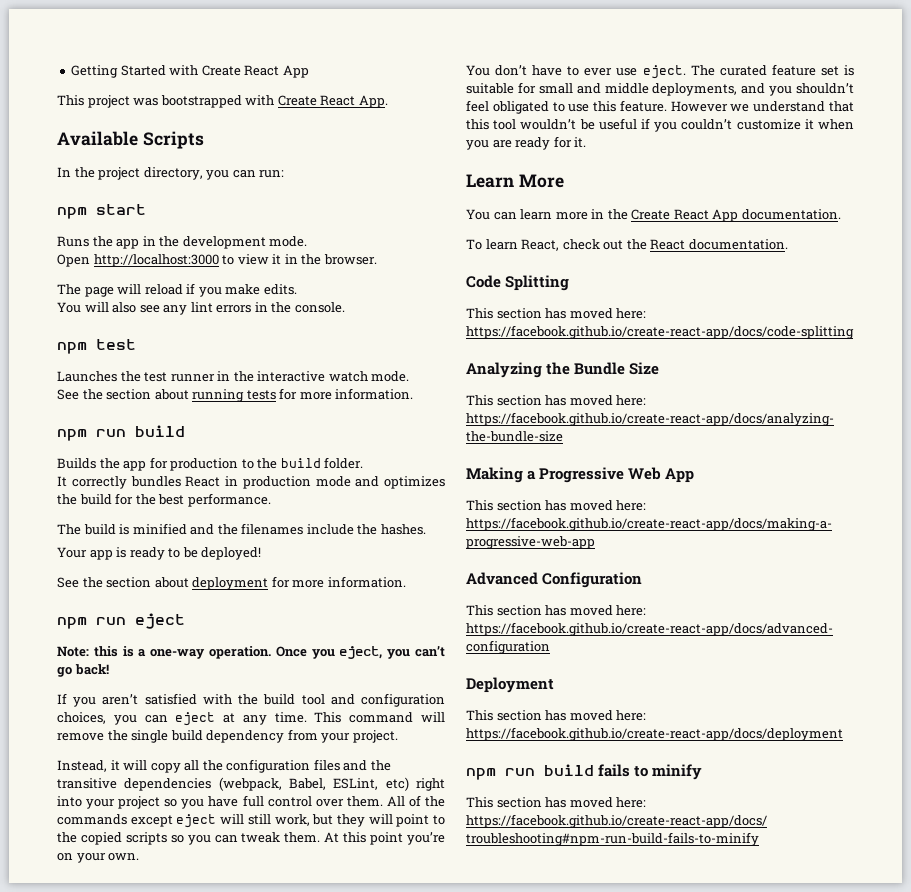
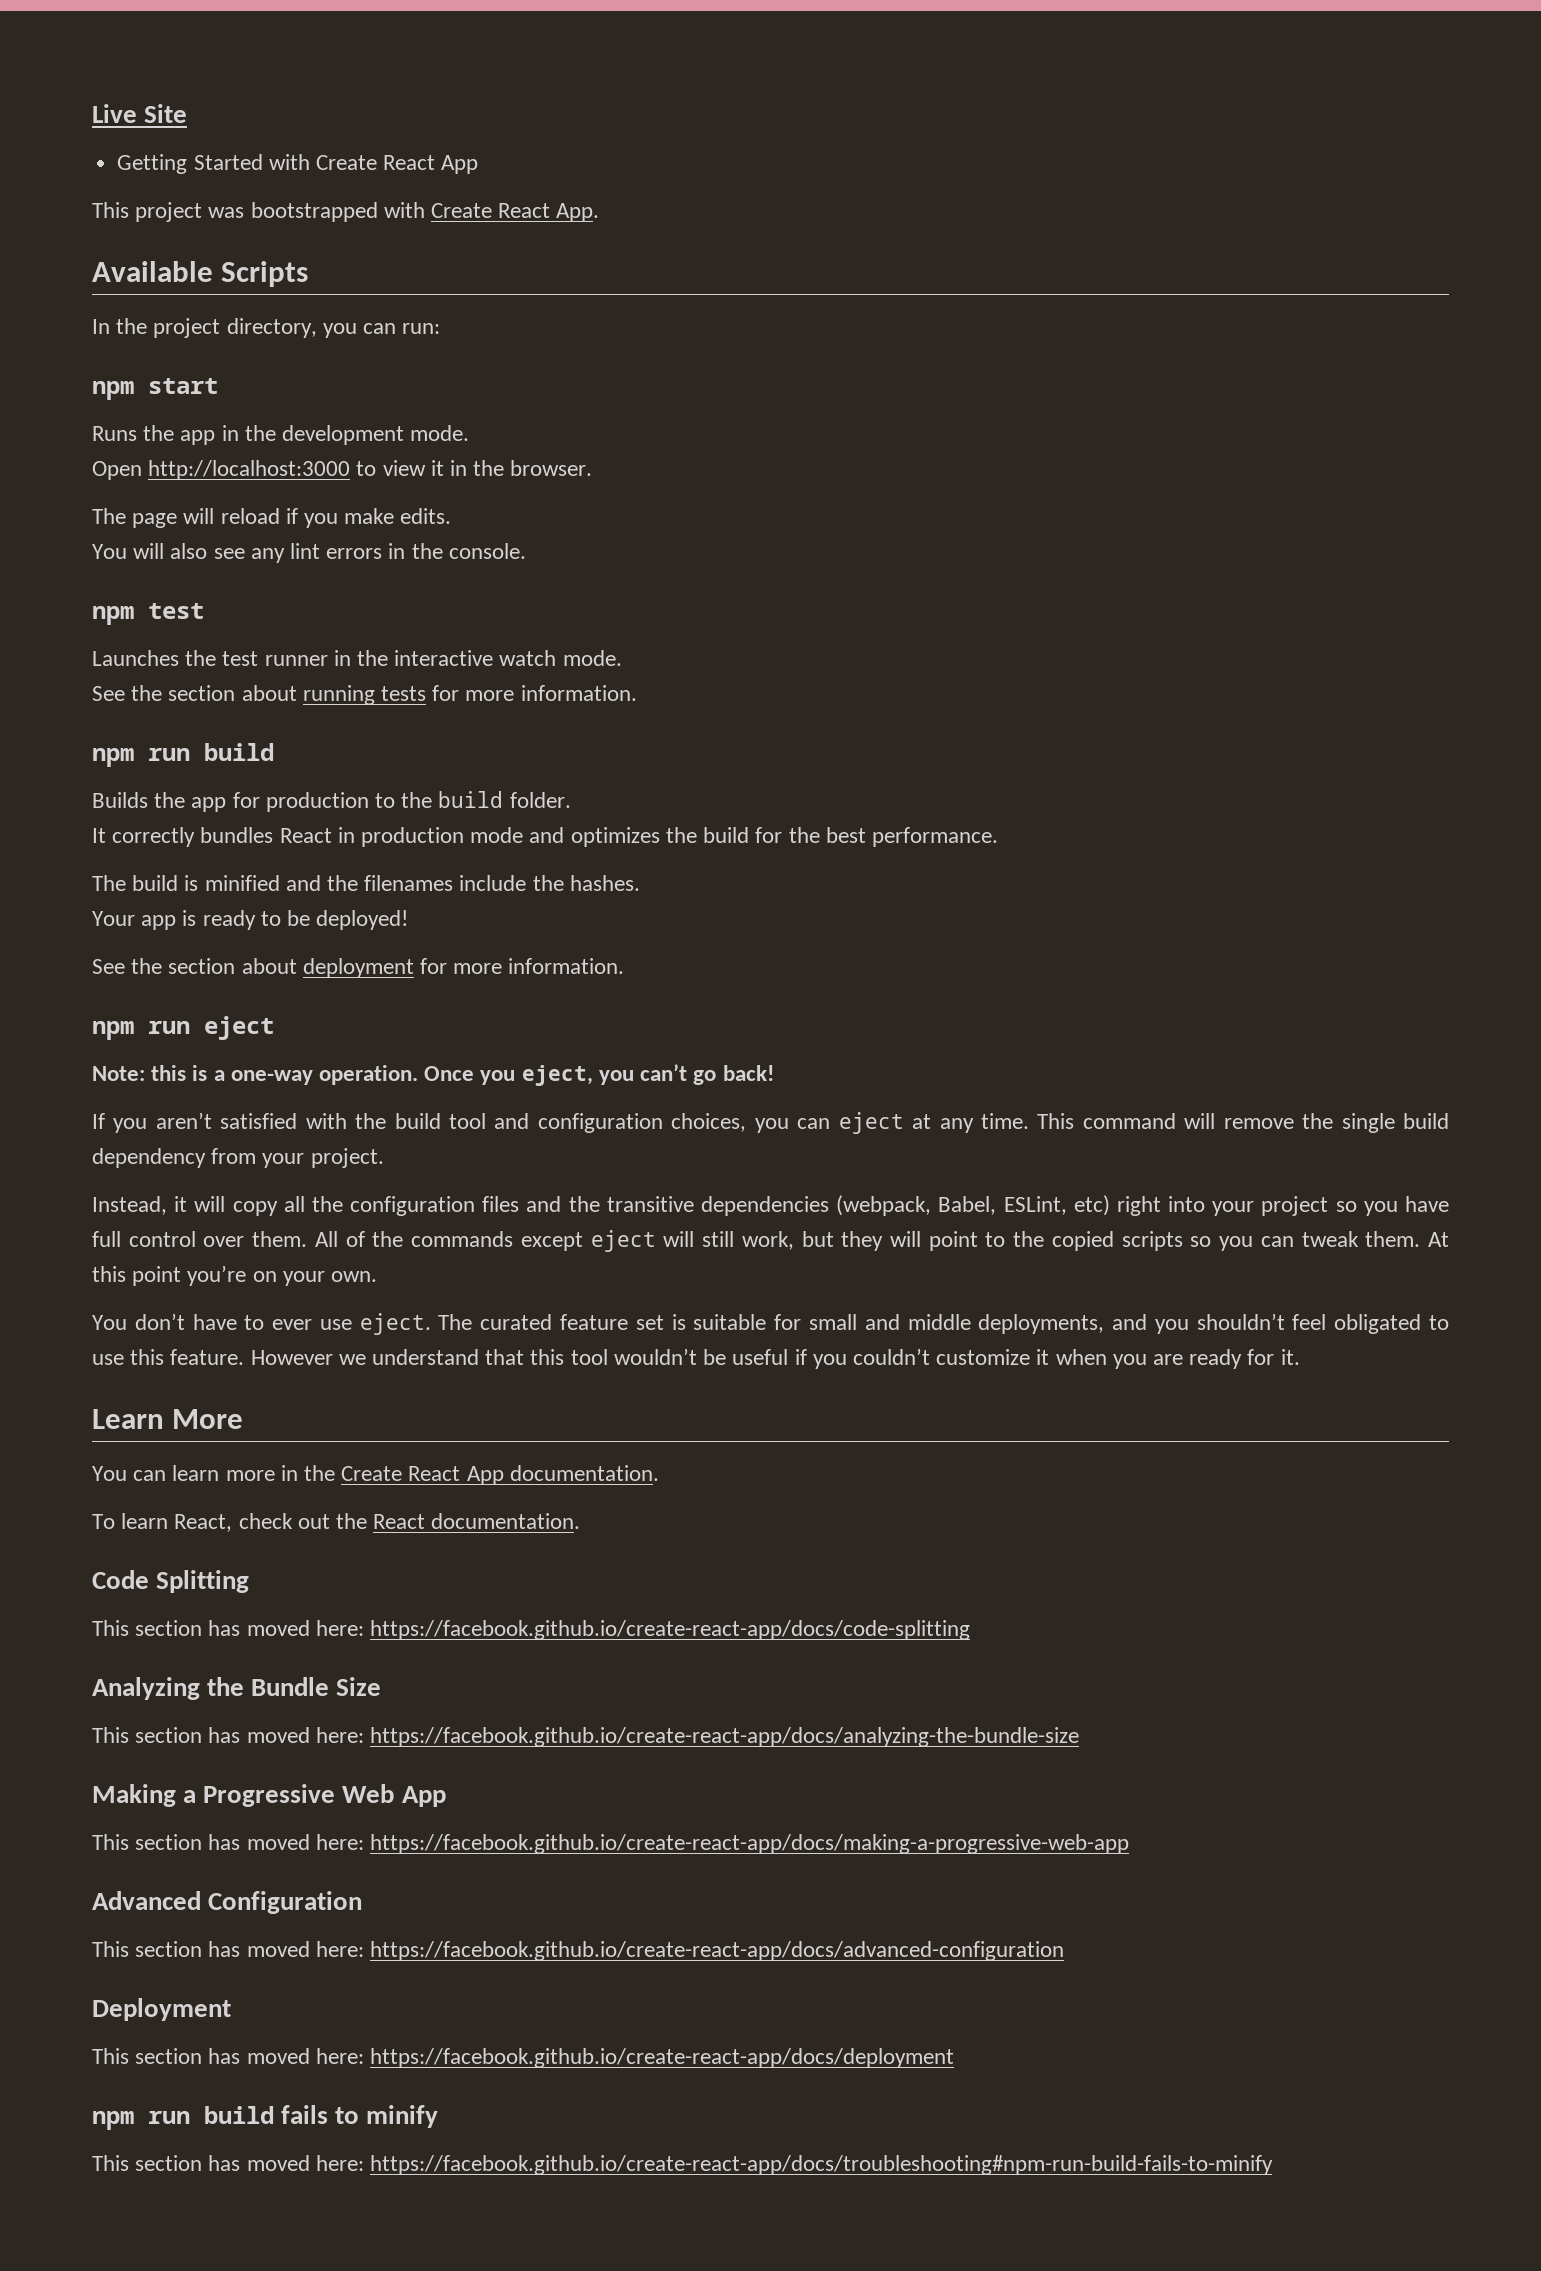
(71, 71) none -> [92,104,188,123] Live Site //

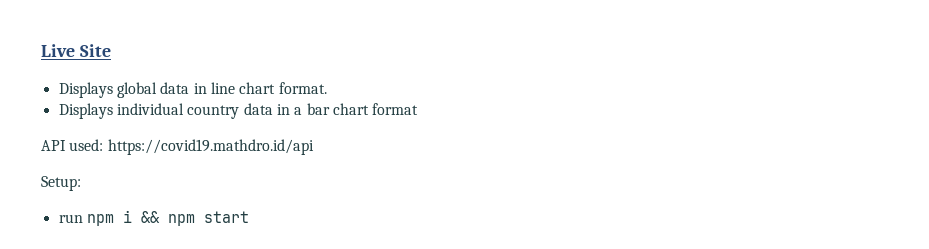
[117,154,479,174] [92,202,600,222] [92,261,309,287] [92,318,441,338] [92,378,218,400] [92,425,470,445] [92,460,593,480] [92,508,452,528] [92,543,526,563] [92,603,204,625] [92,650,622,666] [92,685,637,705] [92,743,274,767] [92,791,571,812] [92,827,998,847] [92,875,640,891] [92,910,409,930] [92,958,625,978] [92,1016,274,1040] [92,1064,774,1086] [92,1112,1450,1134] [92,1148,384,1168] [92,1195,1449,1216] [92,1230,1450,1252] [92,1265,378,1286] [92,1313,1449,1335] [92,1348,1300,1369] [92,1409,244,1429] [92,1465,659,1485] [92,1513,581,1532] [92,1570,250,1593] [92,1620,971,1640] [92,1677,382,1700] [92,1727,1080,1747] [92,1784,446,1807] [92,1834,1130,1854] [92,1891,363,1914] [92,1941,1065,1961] [92,1998,231,2021] [92,2048,955,2068] [92,2105,439,2130] [92,2155,1274,2175] Getting Started with Create React App // This project was bootstrapped with Create React App. // Available Scripts // In the project directory, you can run: // npm start // Runs the app in the development mode. // Open http://localhost:3000 to view it in the browser. // The page will reload if you make edits. // You will also see any lint errors in the console. // npm test // Launches the test runner in the interactive watch mode. // See the section about running tests for more information. // npm run build // Builds the app for production to the build folder. // It correctly bundles React in production mode and optimizes the build for the best performance. // The build is minified and the filenames include the hashes. // Your app is ready to be deployed! // See the section about deployment for more information. // npm run eject // Note: this is a one-way operation. Once you eject, you can’t go back! // If you aren’t satisfied with the build tool and configuration choices, you can eject at any time. This command will remove the single build dependency from your project. // Instead, it will copy all the configuration files and the transitive dependencies (webpack, Babel, ESLint, etc) right into your project so you have full control over them. All of the commands except eject will still work, but they will point to the copied scripts so you can tweak them. At this point you’re on your own. // You don’t have to ever use eject. The curated feature set is suitable for small and middle deployments, and you shouldn’t feel obligated to use this feature. However we understand that this tool wouldn’t be useful if you couldn’t customize it when you are ready for it. // Learn More // You can learn more in the Create React App documentation. // To learn React, check out the React documentation. // Code Splitting // This section has moved here: https://facebook.github.io/create-react-app/docs/code-splitting // Analyzing the Bundle Size // This section has moved here: https://facebook.github.io/create-react-app/docs/analyzing-the-bundle-size // Making a Progressive Web App // This section has moved here: https://facebook.github.io/create-react-app/docs/making-a-progressive-web-app // Advanced Configuration // This section has moved here: https://facebook.github.io/create-react-app/docs/advanced-configuration // Deployment // This section has moved here: https://facebook.github.io/create-react-app/docs/deployment // npm run build fails to minify // This section has moved here: https://facebook.github.io/create-react-app/docs/troubleshooting#npm-run-build-fails-to-minify -> [58,82,327,98] [58,103,419,119] [41,139,314,155] [41,176,81,191] [58,210,249,226] Displays global data in line chart format. // Displays individual country data in a bar chart format // API used: https://covid19.mathdro.id/api // Setup: // run npm i && npm start

